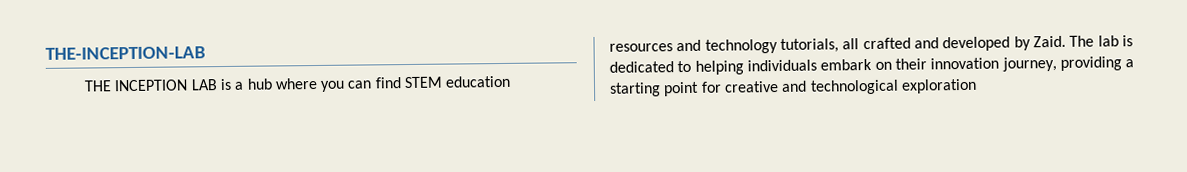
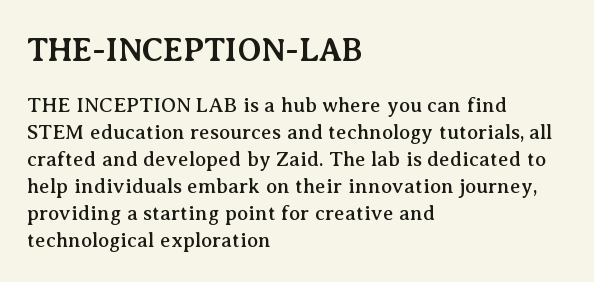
[694,60,744,75] helping -> [27,178,68,198] help

